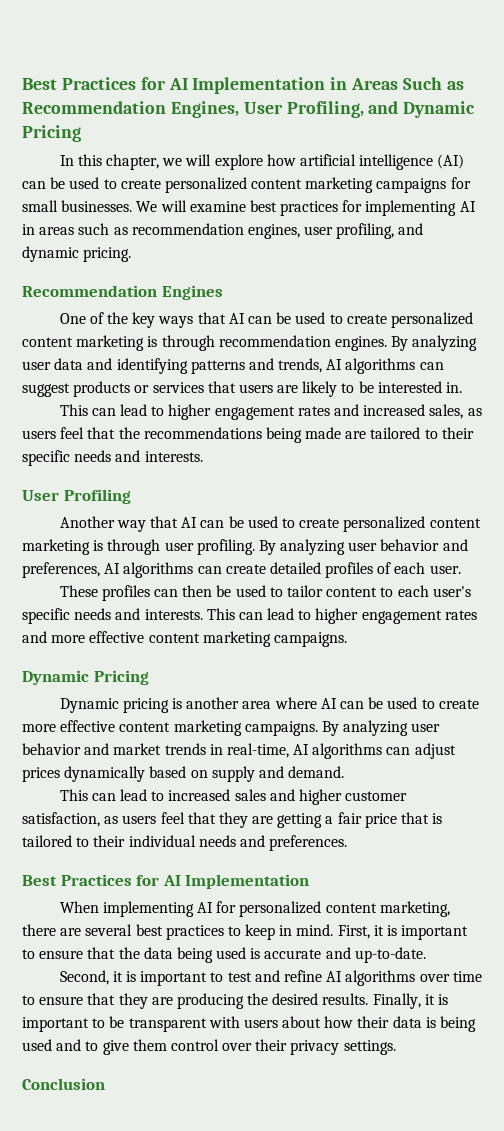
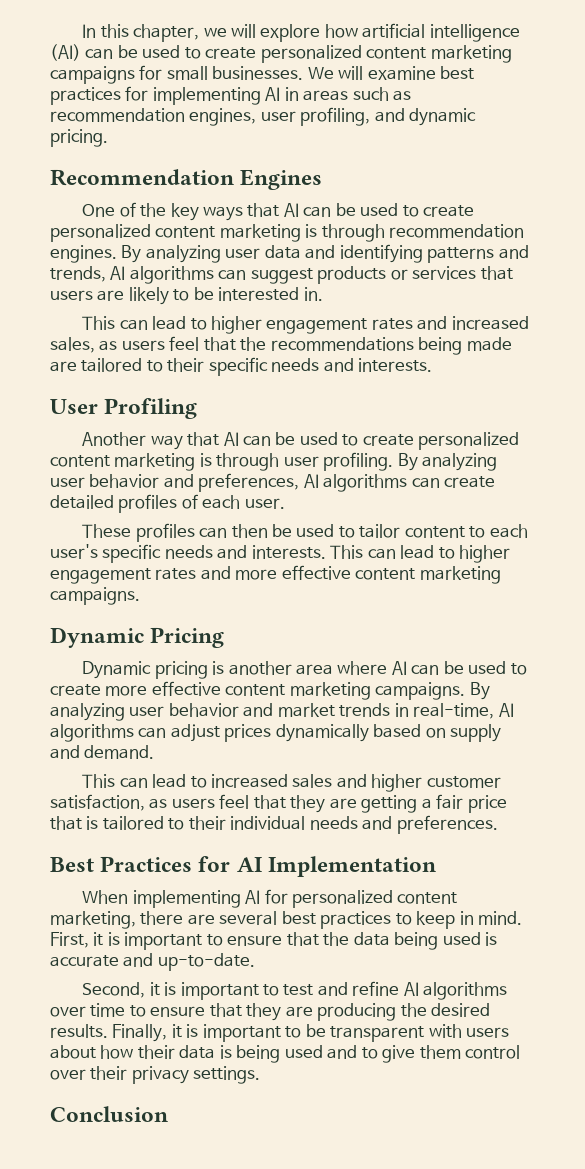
[22,77,464,94] [22,101,476,118] [22,125,81,142] Best Practices for AI Implementation in Areas Such as Recommendation Engines, User Profiling, and Dynamic Pricing // -> (82, 31) none

